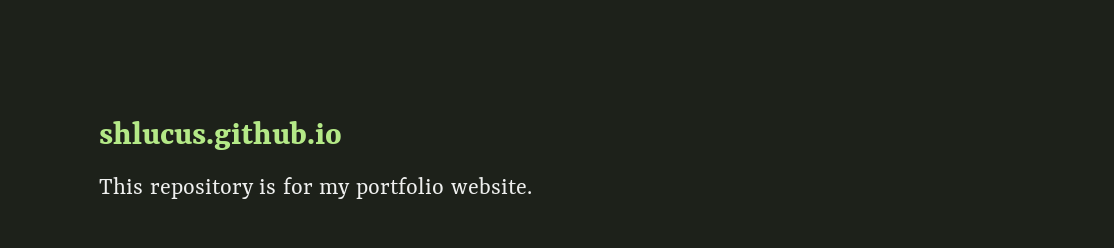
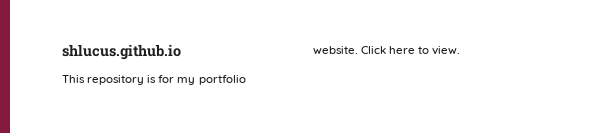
(532, 185) none -> [361,46,461,55] Click here to view.

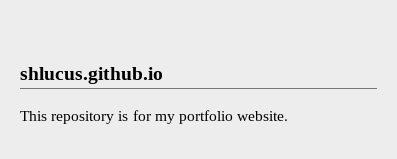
[361,46,461,55] Click here to view. -> (289, 116) none

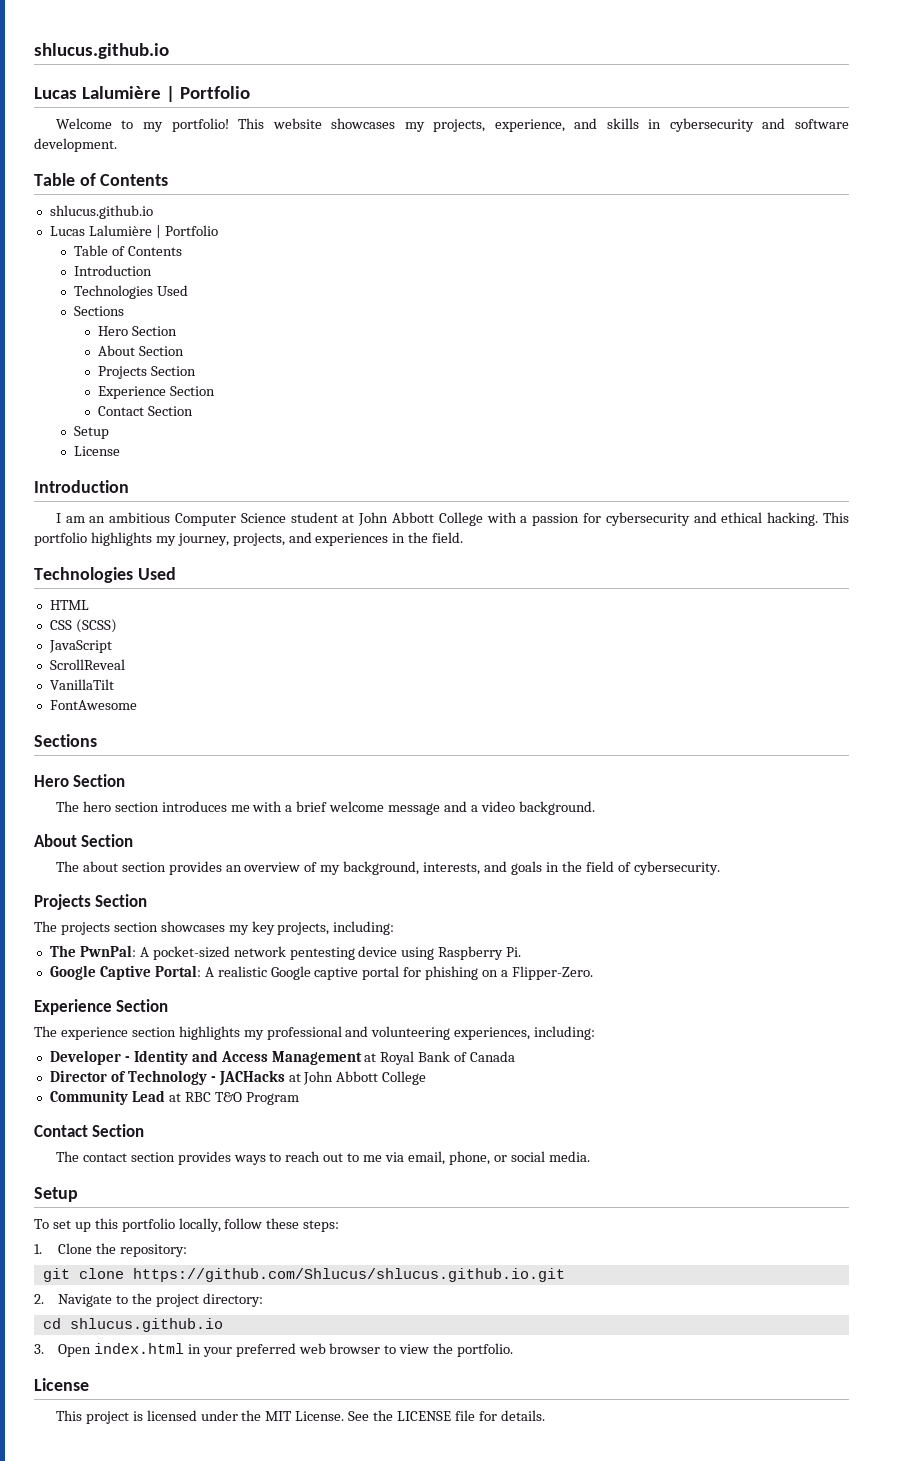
[20,67,163,84] [20,110,289,124] shlucus.github.io // This repository is for my portfolio website. -> [34,43,169,59] [34,86,251,102] [55,118,849,132] [34,138,117,152] [34,173,169,186] [49,205,153,219] [49,225,218,238] [73,245,182,256] [73,265,152,276] [73,285,188,299] [73,306,124,316] [97,326,177,336] [97,345,184,356] [97,366,196,379] [97,386,215,399] [97,406,193,416] [73,426,109,439] [73,446,120,456] [34,480,129,493] [55,512,849,526] [34,532,464,546] [34,567,176,583] [49,600,89,610] [49,619,117,633] [48,640,112,653] [49,659,125,670] [49,679,114,690] [49,700,137,710] [34,734,97,747] [34,774,126,787] [55,801,595,815] [34,834,134,847] [55,861,720,875] [34,894,148,910] [34,921,395,935] [49,945,522,960] [49,965,593,980] [34,999,169,1015] [34,1026,596,1040] [49,1050,516,1065] [49,1070,427,1086] [49,1090,299,1105] [34,1124,145,1137] [55,1151,590,1165] [34,1187,78,1202] [34,1218,340,1232] [34,1243,187,1257] [42,1268,565,1282] [34,1293,263,1307] [42,1318,223,1332] [34,1343,514,1357] [34,1378,89,1391] [55,1410,545,1424] shlucus.github.io // Lucas Lalumière | Portfolio // Welcome to my portfolio! This website showcases my projects, experience, and skills in cybersecurity and software development. // Table of Contents // shlucus.github.io // Lucas Lalumière | Portfolio // Table of Contents // Introduction // Technologies Used // Sections // Hero Section // About Section // Projects Section // Experience Section // Contact Section // Setup // License // Introduction // I am an ambitious Computer Science student at John Abbott College with a passion for cybersecurity and ethical hacking. This portfolio highlights my journey, projects, and experiences in the field. // Technologies Used // HTML // CSS (SCSS) // JavaScript // ScrollReveal // VanillaTilt // FontAwesome // Sections // Hero Section // The hero section introduces me with a brief welcome message and a video background. // About Section // The about section provides an overview of my background, interests, and goals in the field of cybersecurity. // Projects Section // The projects section showcases my key projects, including: // The PwnPal: A pocket-sized network pentesting device using Raspberry Pi. // Google Captive Portal: A realistic Google captive portal for phishing on a Flipper-Zero. // Experience Section // The experience section highlights my professional and volunteering experiences, including: // Developer - Identity and Access Management at Royal Bank of Canada // Director of Technology - JACHacks at John Abbott College // Community Lead at RBC T&O Program // Contact Section // The contact section provides ways to reach out to me via email, phone, or social media. // Setup // To set up this portfolio locally, follow these steps: // 1. Clone the repository: // git clone https://github.com/Shlucus/shlucus.github.io.git // 2. Navigate to the project directory: // cd shlucus.github.io // 3. Open index.html in your preferred web browser to view the portfolio. // License // This project is licensed under the MIT License. See the LICENSE file for details.

